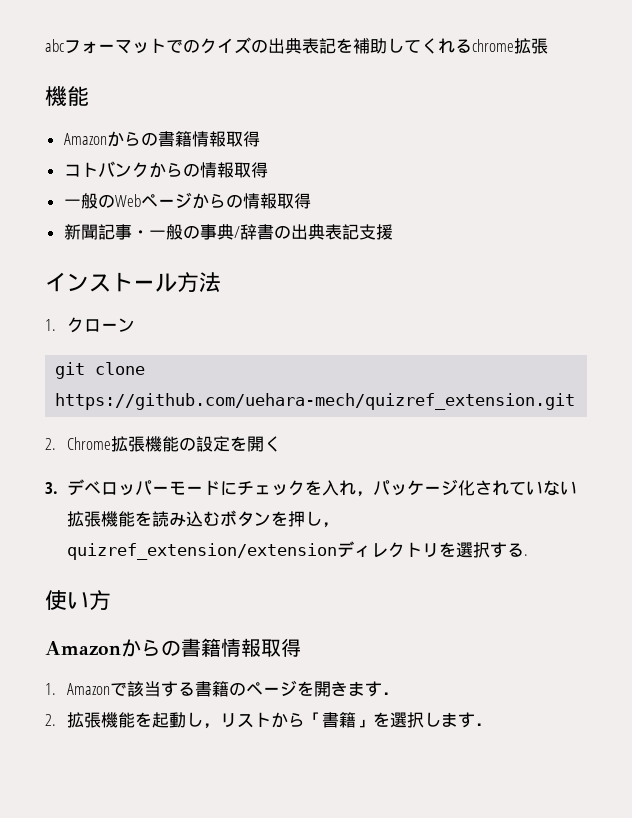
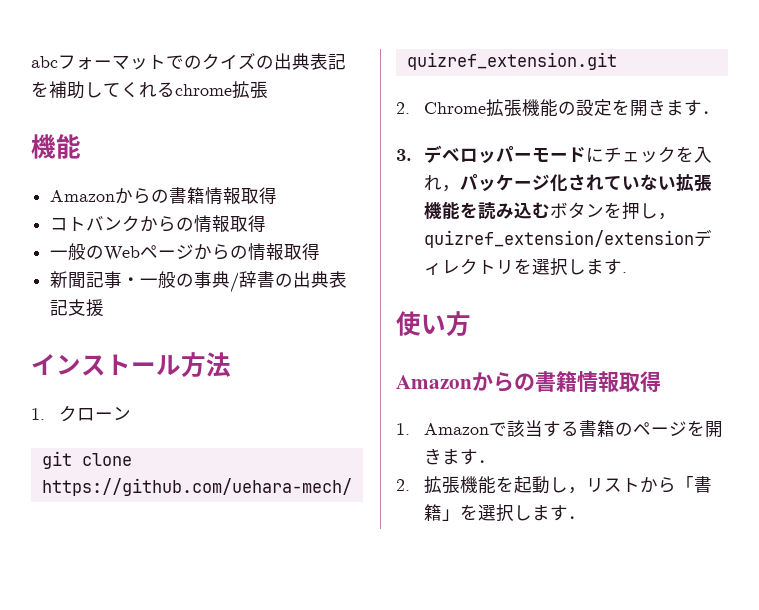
[264,436,282,452] く -> [648,99,721,116] きます．
[490,542,525,558] する -> [568,259,623,275] します

